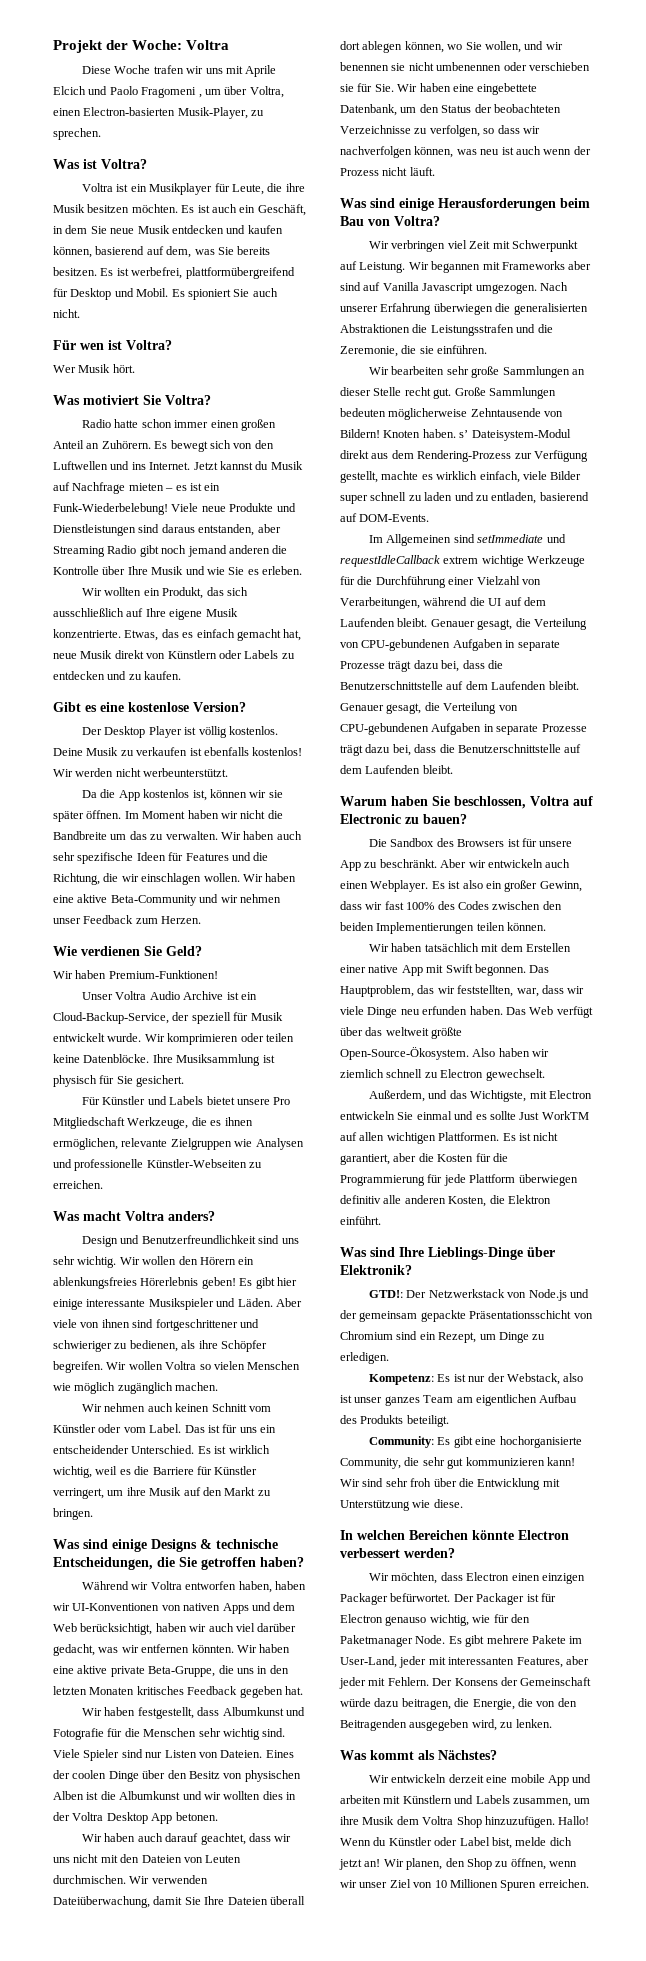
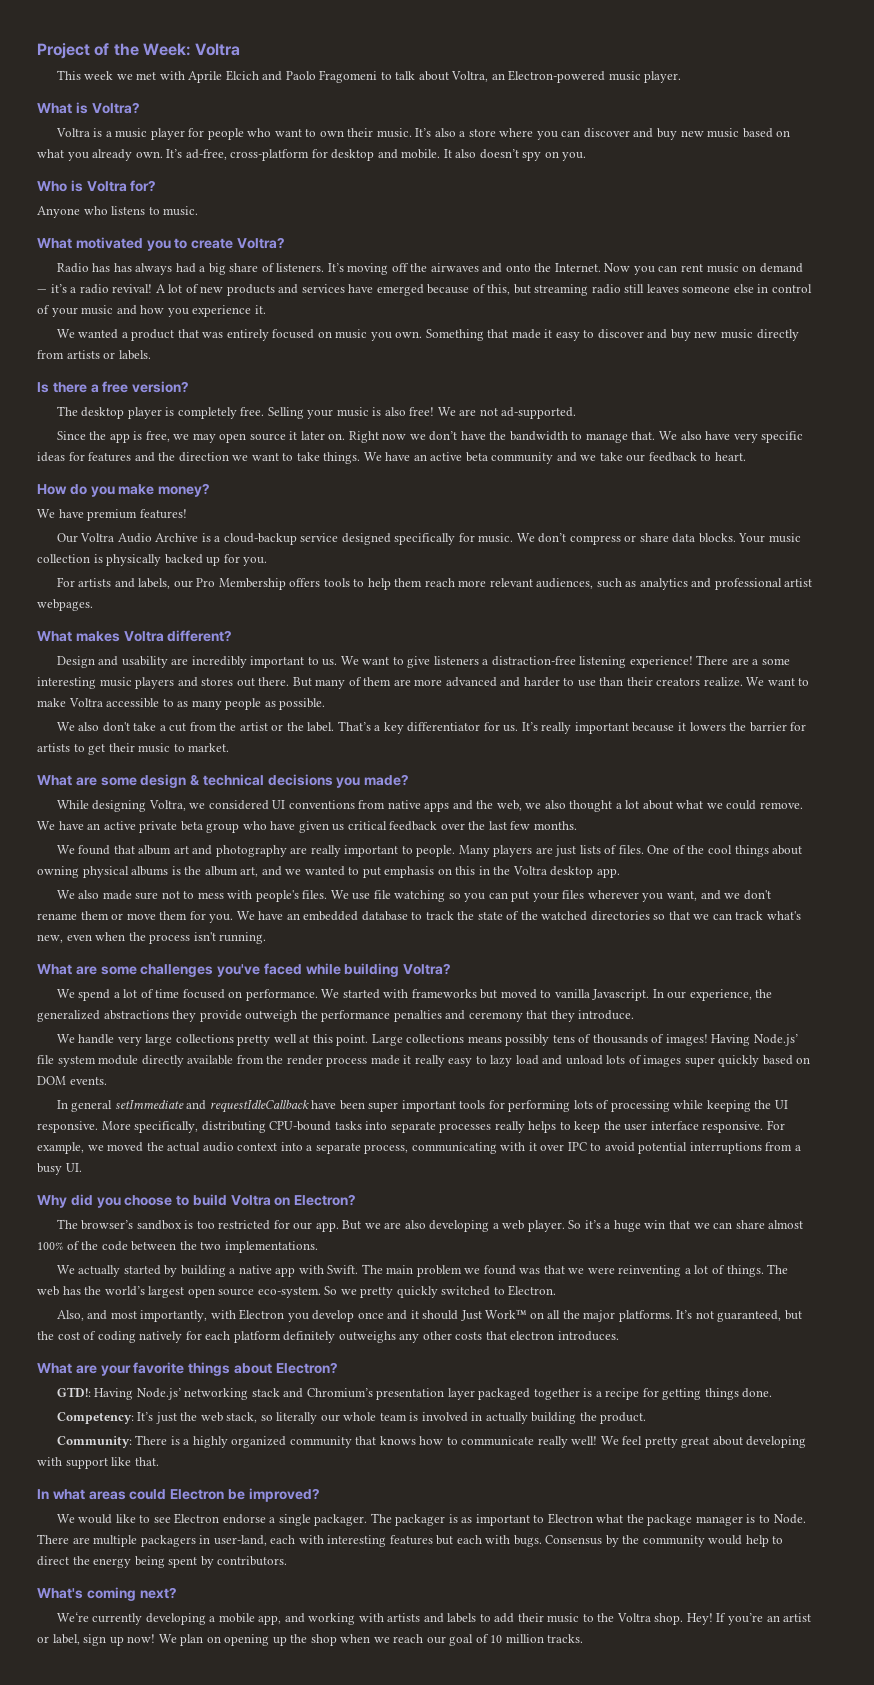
[53,40,230,53] [82,65,243,74] Projekt der Woche: Voltra // Diese Woche trafen wir uns mit -> [37,43,241,59] [56,70,185,80] Project of the Week: Voltra // This week we met with
[88,86,108,95] und -> [262,71,283,81] and
[198,86,284,98] [53,107,265,119] [53,128,101,140] [53,159,147,169] [82,183,305,195] [53,204,306,216] [53,225,283,234] [53,246,271,258] [53,267,295,279] [53,288,278,300] [53,309,80,318] [53,340,172,350] [53,364,135,373] [53,395,211,405] [82,419,276,431] [53,440,274,452] [53,461,303,470] [53,482,221,494] [53,503,296,515] [53,524,281,536] [53,545,288,557] [53,566,302,575] [82,587,248,599] [53,608,238,620] [53,629,302,641] [53,650,295,659] [53,671,182,680] [53,702,246,712] [82,726,278,738] [53,747,303,756] [53,768,229,777] [82,789,283,801] [53,810,283,822] [53,831,302,840] [53,852,269,864] [53,873,297,885] [53,894,281,906] [53,915,202,924] [53,946,202,956] [53,970,218,979] [82,991,257,1000] [53,1012,283,1024] [53,1033,294,1045] [53,1054,275,1066] [53,1075,185,1087] [82,1096,291,1105] [53,1117,253,1129] [53,1138,304,1150] [53,1159,263,1171] [53,1180,103,1189] [53,1211,215,1221] [82,1235,299,1247] [53,1256,255,1268] [53,1277,297,1289] [53,1298,302,1310] [53,1319,259,1331] [53,1340,267,1352] [53,1361,301,1373] [53,1382,219,1394] [82,1403,271,1412] [53,1424,276,1433] [53,1445,270,1454] [53,1466,258,1478] [53,1487,271,1499] [53,1508,93,1520] [53,1539,278,1552] [53,1557,304,1570] [82,1581,306,1593] [53,1602,296,1614] [53,1623,297,1635] [53,1644,291,1656] [53,1665,289,1677] [53,1686,303,1698] [82,1707,305,1719] [53,1728,286,1740] [53,1749,294,1761] [53,1770,301,1782] [53,1791,296,1800] [53,1812,218,1824] [82,1833,292,1845] [53,1854,242,1863] [53,1875,208,1884] [53,1896,305,1908] [340,41,563,53] [340,62,590,71] [340,83,538,95] [340,104,561,116] [340,125,540,137] [340,146,591,158] [340,167,435,176] [340,198,590,211] [340,216,440,226] [369,240,578,252] [340,261,592,273] [340,282,568,294] [340,303,588,315] [340,324,553,336] [340,345,488,357] [369,366,585,378] [340,387,556,399] [340,408,564,420] [340,429,571,441] [340,450,588,462] [340,471,582,483] [340,492,589,504] [340,513,430,522] [369,534,566,546] [340,555,586,567] [340,576,541,588] [340,597,546,609] [340,618,587,630] [340,639,560,651] [340,660,503,672] [340,681,579,690] [340,702,518,714] [340,723,587,735] [340,744,582,756] [340,765,453,774] [340,796,593,809] [340,814,467,824] [369,838,573,847] [340,859,571,871] [340,880,582,892] [340,901,562,910] [340,922,547,934] [369,943,571,952] [340,964,550,976] [340,985,585,997] [340,1006,593,1018] [340,1027,463,1039] [340,1047,550,1060] [340,1069,545,1081] [369,1090,592,1102] [340,1111,589,1120] [340,1132,559,1144] [340,1153,508,1165] [340,1174,578,1186] [340,1195,551,1207] [340,1216,381,1225] [340,1247,555,1260] [340,1265,412,1275] [369,1289,589,1301] [340,1310,593,1322] [340,1331,546,1343] [340,1352,389,1364] [369,1373,584,1385] [340,1394,578,1406] [340,1415,449,1427] [369,1436,582,1448] [340,1457,575,1469] [340,1478,560,1490] [340,1499,463,1511] [340,1530,569,1540] [340,1548,455,1558] [369,1572,585,1584] [340,1593,556,1605] [340,1614,530,1626] [340,1635,583,1647] [340,1656,589,1668] [339,1677,592,1689] [340,1698,577,1710] [340,1719,552,1731] [340,1750,497,1760] [369,1774,592,1786] [340,1795,591,1807] [340,1816,590,1828] [340,1837,572,1849] [339,1858,577,1870] [340,1879,589,1891] , um über Voltra, einen Electron-basierten Musik-Player, zu sprechen. // Was ist Voltra? // Voltra ist ein Musikplayer für Leute, die ihre Musik besitzen möchten. Es ist auch ein Geschäft, in dem Sie neue Musik entdecken und kaufen können, basierend auf dem, was Sie bereits besitzen. Es ist werbefrei, plattformübergreifend für Desktop und Mobil. Es spioniert Sie auch nicht. // Für wen ist Voltra? // Wer Musik hört. // Was motiviert Sie Voltra? // Radio hatte schon immer einen großen Anteil an Zuhörern. Es bewegt sich von den Luftwellen und ins Internet. Jetzt kannst du Musik auf Nachfrage mieten – es ist ein Funk-Wiederbelebung! Viele neue Produkte und Dienstleistungen sind daraus entstanden, aber Streaming Radio gibt noch jemand anderen die Kontrolle über Ihre Musik und wie Sie es erleben. // Wir wollten ein Produkt, das sich ausschließlich auf Ihre eigene Musik konzentrierte. Etwas, das es einfach gemacht hat, neue Musik direkt von Künstlern oder Labels zu entdecken und zu kaufen. // Gibt es eine kostenlose Version? // Der Desktop Player ist völlig kostenlos. Deine Musik zu verkaufen ist ebenfalls kostenlos! Wir werden nicht werbeunterstützt. // Da die App kostenlos ist, können wir sie später öffnen. Im Moment haben wir nicht die Bandbreite um das zu verwalten. Wir haben auch sehr spezifische Ideen für Features und die Richtung, die wir einschlagen wollen. Wir haben eine aktive Beta-Community und wir nehmen unser Feedback zum Herzen. // Wie verdienen Sie Geld? // Wir haben Premium-Funktionen! // Unser Voltra Audio Archive ist ein Cloud-Backup-Service, der speziell für Musik entwickelt wurde. Wir komprimieren oder teilen keine Datenblöcke. Ihre Musiksammlung ist physisch für Sie gesichert. // Für Künstler und Labels bietet unsere Pro Mitgliedschaft Werkzeuge, die es ihnen ermöglichen, relevante Zielgruppen wie Analysen und professionelle Künstler-Webseiten zu erreichen. // Was macht Voltra anders? // Design und Benutzerfreundlichkeit sind uns sehr wichtig. Wir wollen den Hörern ein ablenkungsfreies Hörerlebnis geben! Es gibt hier einige interessante Musikspieler und Läden. Aber viele von ihnen sind fortgeschrittener und schwieriger zu bedienen, als ihre Schöpfer begreifen. Wir wollen Voltra so vielen Menschen wie möglich zugänglich machen. // Wir nehmen auch keinen Schnitt vom Künstler oder vom Label. Das ist für uns ein entscheidender Unterschied. Es ist wirklich wichtig, weil es die Barriere für Künstler verringert, um ihre Musik auf den Markt zu bringen. // Was sind einige Designs & technische Entscheidungen, die Sie getroffen haben? // Während wir Voltra entworfen haben, haben wir UI-Konventionen von nativen Apps und dem Web berücksichtigt, haben wir auch viel darüber gedacht, was wir entfernen könnten. Wir haben eine aktive private Beta-Gruppe, die uns in den letzten Monaten kritisches Feedback gegeben hat. // Wir haben festgestellt, dass Albumkunst und Fotografie für die Menschen sehr wichtig sind. Viele Spieler sind nur Listen von Dateien. Eines der coolen Dinge über den Besitz von physischen Alben ist die Albumkunst und wir wollten dies in der Voltra Desktop App betonen. // Wir haben auch darauf geachtet, dass wir uns nicht mit den Dateien von Leuten durchmischen. Wir verwenden Dateiüberwachung, damit Sie Ihre Dateien überall dort ablegen können, wo Sie wollen, und wir benennen sie nicht umbenennen oder verschieben sie für Sie. Wir haben eine eingebettete Datenbank, um den Status der beobachteten Verzeichnisse zu verfolgen, so dass wir nachverfolgen können, was neu ist auch wenn der Prozess nicht läuft. // Was sind einige Herausforderungen beim Bau von Voltra? // Wir verbringen viel Zeit mit Schwerpunkt auf Leistung. Wir begannen mit Frameworks aber sind auf Vanilla Javascript umgezogen. Nach unserer Erfahrung überwiegen die generalisierten Abstraktionen die Leistungsstrafen und die Zeremonie, die sie einführen. // Wir bearbeiten sehr große Sammlungen an dieser Stelle recht gut. Große Sammlungen bedeuten möglicherweise Zehntausende von Bildern! Knoten haben. s’ Dateisystem-Modul direkt aus dem Rendering-Prozess zur Verfügung gestellt, machte es wirklich einfach, viele Bilder super schnell zu laden und zu entladen, basierend auf DOM-Events. // Im Allgemeinen sind setImmediate und requestIdleCallback extrem wichtige Werkzeuge für die Durchführung einer Vielzahl von Verarbeitungen, während die UI auf dem Laufenden bleibt. Genauer gesagt, die Verteilung von CPU-gebundenen Aufgaben in separate Prozesse trägt dazu bei, dass die Benutzerschnittstelle auf dem Laufenden bleibt. Genauer gesagt, die Verteilung von CPU-gebundenen Aufgaben in separate Prozesse trägt dazu bei, dass die Benutzerschnittstelle auf dem Laufenden bleibt. // Warum haben Sie beschlossen, Voltra auf Electronic zu bauen? // Die Sandbox des Browsers ist für unsere App zu beschränkt. Aber wir entwickeln auch einen Webplayer. Es ist also ein großer Gewinn, dass wir fast 100% des Codes zwischen den beiden Implementierungen teilen können. // Wir haben tatsächlich mit dem Erstellen einer native App mit Swift begonnen. Das Hauptproblem, das wir feststellten, war, dass wir viele Dinge neu erfunden haben. Das Web verfügt über das weltweit größte Open-Source-Ökosystem. Also haben wir ziemlich schnell zu Electron gewechselt. // Außerdem, und das Wichtigste, mit Electron entwickeln Sie einmal und es sollte Just WorkTM auf allen wichtigen Plattformen. Es ist nicht garantiert, aber die Kosten für die Programmierung für jede Plattform überwiegen definitiv alle anderen Kosten, die Elektron einführt. // Was sind Ihre Lieblings-Dinge über Elektronik? // GTD!: Der Netzwerkstack von Node.js und der gemeinsam gepackte Präsentationsschicht von Chromium sind ein Rezept, um Dinge zu erledigen. // Kompetenz: Es ist nur der Webstack, also ist unser ganzes Team am eigentlichen Aufbau des Produkts beteiligt. // Community: Es gibt eine hochorganisierte Community, die sehr gut kommunizieren kann! Wir sind sehr froh über die Entwicklung mit Unterstützung wie diese. // In welchen Bereichen könnte Electron verbessert werden? // Wir möchten, dass Electron einen einzigen Packager befürwortet. Der Packager ist für Electron genauso wichtig, wie für den Paketmanager Node. Es gibt mehrere Pakete im User-Land, jeder mit interessanten Features, aber jeder mit Fehlern. Der Konsens der Gemeinschaft würde dazu beitragen, die Energie, die von den Beitragenden ausgegeben wird, zu lenken. // Was kommt als Nächstes? // Wir entwickeln derzeit eine mobile App und arbeiten mit Künstlern und Labels zusammen, um ihre Musik dem Voltra Shop hinzuzufügen. Hallo! Wenn du Künstler oder Label bist, melde dich jetzt an! Wir planen, den Shop zu öffnen, wenn wir unser Ziel von 10 Millionen Spuren erreichen. -> [380,70,682,83] [37,102,140,114] [55,128,791,140] [37,149,587,161] [37,180,157,192] [37,206,199,218] [37,237,285,251] [56,263,803,275] [37,284,812,296] [37,305,266,317] [56,329,799,341] [37,350,151,360] [37,381,190,393] [56,406,577,419] [56,431,804,443] [37,452,746,464] [37,483,211,497] [37,509,187,521] [56,533,801,545] [37,554,268,566] [56,577,813,590] [37,599,93,611] [37,630,233,642] [56,655,790,668] [37,677,810,689] [37,698,326,710] [56,721,807,734] [37,743,230,755] [37,774,410,788] [56,800,803,812] [37,821,577,833] [56,845,803,857] [37,866,620,878] [56,890,771,902] [37,911,801,923] [37,932,267,944] [37,963,452,977] [56,989,773,1001] [37,1010,635,1022] [56,1034,798,1046] [37,1055,811,1067] [37,1076,107,1085] [56,1100,788,1113] [37,1120,785,1133] [37,1142,801,1154] [37,1163,82,1175] [37,1194,357,1208] [56,1219,804,1232] [37,1241,318,1253] [56,1264,789,1277] [37,1285,557,1298] [56,1309,802,1322] [37,1331,619,1343] [37,1362,338,1376] [56,1387,773,1400] [56,1412,647,1424] [56,1435,807,1448] [37,1457,159,1469] [37,1488,320,1502] [56,1513,806,1526] [37,1534,784,1547] [37,1556,288,1568] [37,1587,177,1601] [56,1612,812,1625] [37,1634,584,1646] to talk about Voltra, an Electron-powered music player. // What is Voltra? // Voltra is a music player for people who want to own their music. It’s also a store where you can discover and buy new music based on what you already own. It’s ad-free, cross-platform for desktop and mobile. It also doesn’t spy on you. // Who is Voltra for? // Anyone who listens to music. // What motivated you to create Voltra? // Radio has has always had a big share of listeners. It’s moving off the airwaves and onto the Internet. Now you can rent music on demand — it’s a radio revival! A lot of new products and services have emerged because of this, but streaming radio still leaves someone else in control of your music and how you experience it. // We wanted a product that was entirely focused on music you own. Something that made it easy to discover and buy new music directly from artists or labels. // Is there a free version? // The desktop player is completely free. Selling your music is also free! We are not ad-supported. // Since the app is free, we may open source it later on. Right now we don’t have the bandwidth to manage that. We also have very specific ideas for features and the direction we want to take things. We have an active beta community and we take our feedback to heart. // How do you make money? // We have premium features! // Our Voltra Audio Archive is a cloud-backup service designed specifically for music. We don’t compress or share data blocks. Your music collection is physically backed up for you. // For artists and labels, our Pro Membership offers tools to help them reach more relevant audiences, such as analytics and professional artist webpages. // What makes Voltra different? // Design and usability are incredibly important to us. We want to give listeners a distraction-free listening experience! There are a some interesting music players and stores out there. But many of them are more advanced and harder to use than their creators realize. We want to make Voltra accessible to as many people as possible. // We also don't take a cut from the artist or the label. That’s a key differentiator for us. It’s really important because it lowers the barrier for artists to get their music to market. // What are some design & technical decisions you made? // While designing Voltra, we considered UI conventions from native apps and the web, we also thought a lot about what we could remove. We have an active private beta group who have given us critical feedback over the last few months. // We found that album art and photography are really important to people. Many players are just lists of files. One of the cool things about owning physical albums is the album art, and we wanted to put emphasis on this in the Voltra desktop app. // We also made sure not to mess with people's files. We use file watching so you can put your files wherever you want, and we don't rename them or move them for you. We have an embedded database to track the state of the watched directories so that we can track what's new, even when the process isn't running. // What are some challenges you've faced while building Voltra? // We spend a lot of time focused on performance. We started with frameworks but moved to vanilla Javascript. In our experience, the generalized abstractions they provide outweigh the performance penalties and ceremony that they introduce. // We handle very large collections pretty well at this point. Large collections means possibly tens of thousands of images! Having Node.js’ file system module directly available from the render process made it really easy to lazy load and unload lots of images super quickly based on DOM events. // In general setImmediate and requestIdleCallback have been super important tools for performing lots of processing while keeping the UI responsive. More specifically, distributing CPU-bound tasks into separate processes really helps to keep the user interface responsive. For example, we moved the actual audio context into a separate process, communicating with it over IPC to avoid potential interruptions from a busy UI. // Why did you choose to build Voltra on Electron? // The browser’s sandbox is too restricted for our app. But we are also developing a web player. So it’s a huge win that we can share almost 100% of the code between the two implementations. // We actually started by building a native app with Swift. The main problem we found was that we were reinventing a lot of things. The web has the world’s largest open source eco-system. So we pretty quickly switched to Electron. // Also, and most importantly, with Electron you develop once and it should Just Work™ on all the major platforms. It’s not guaranteed, but the cost of coding natively for each platform definitely outweighs any other costs that electron introduces. // What are your favorite things about Electron? // GTD!: Having Node.js’ networking stack and Chromium’s presentation layer packaged together is a recipe for getting things done. // Competency: It’s just the web stack, so literally our whole team is involved in actually building the product. // Community: There is a highly organized community that knows how to communicate really well! We feel pretty great about developing with support like that. // In what areas could Electron be improved? // We would like to see Electron endorse a single packager. The packager is as important to Electron what the package manager is to Node. There are multiple packagers in user-land, each with interesting features but each with bugs. Consensus by the community would help to direct the energy being spent by contributors. // What's coming next? // We‘re currently developing a mobile app, and working with artists and labels to add their music to the Voltra shop. Hey! If you’re an artist or label, sign up now! We plan on opening up the shop when we reach our goal of 10 million tracks.

